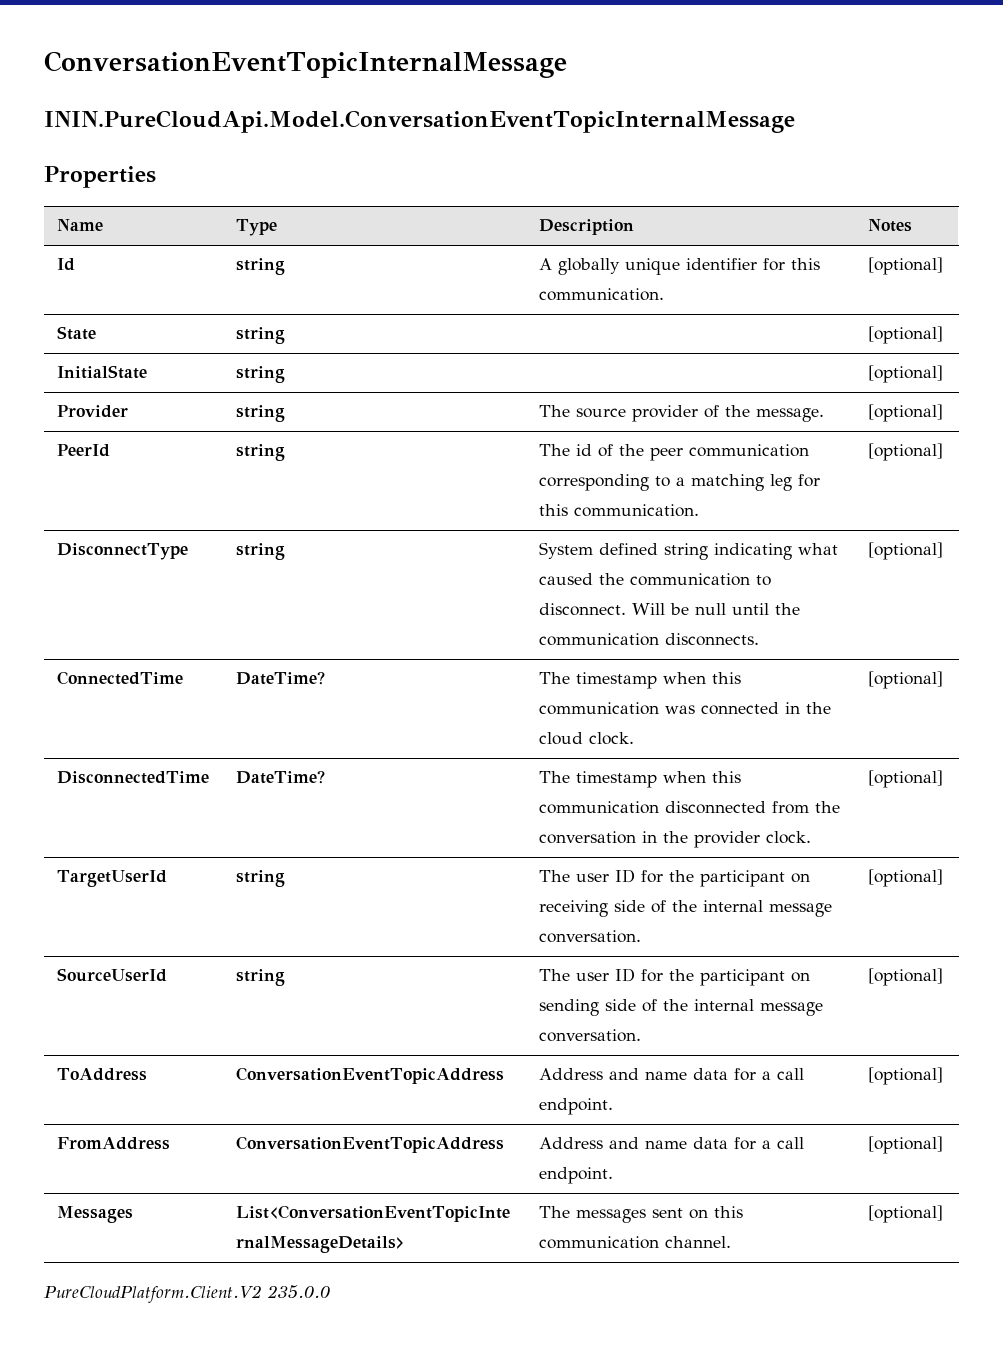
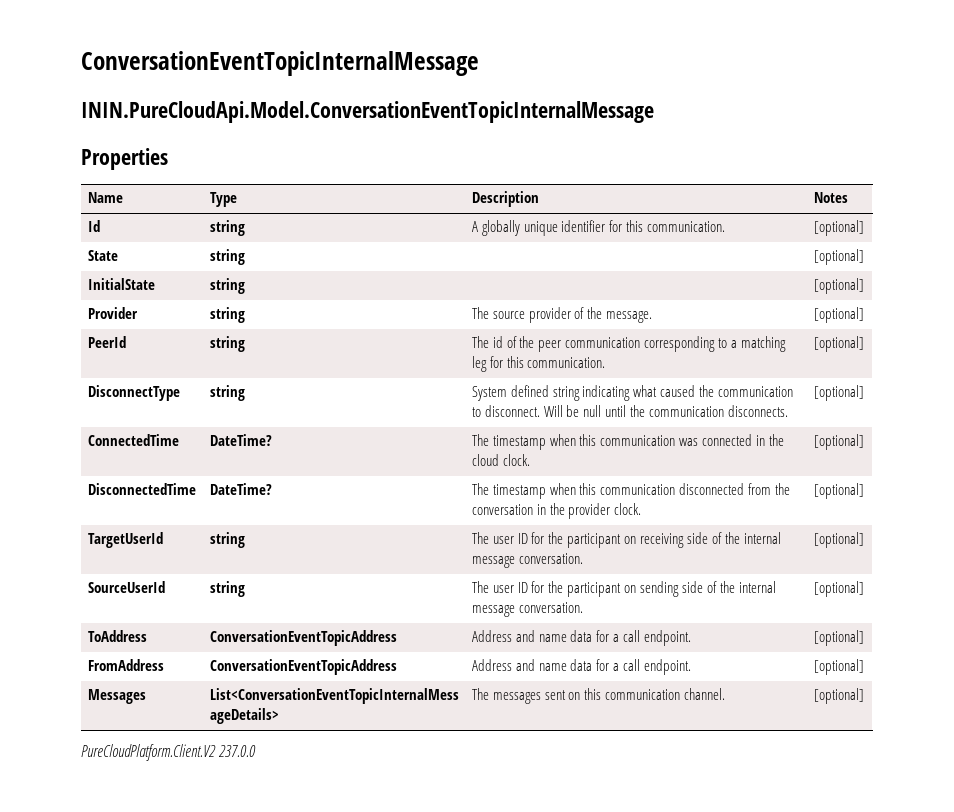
[267,1285,330,1299] 235.0.0 -> [218,745,257,757] 237.0.0

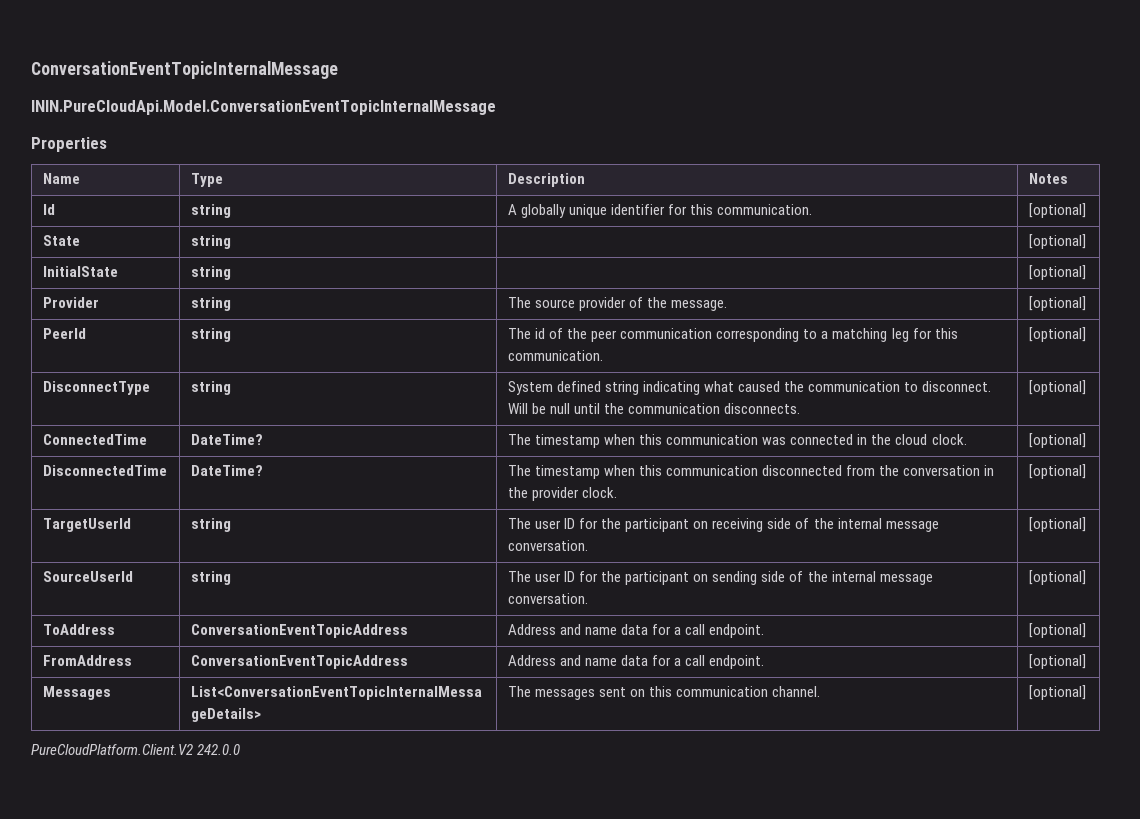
[218,745,257,757] 237.0.0 -> [197,744,241,755] 242.0.0

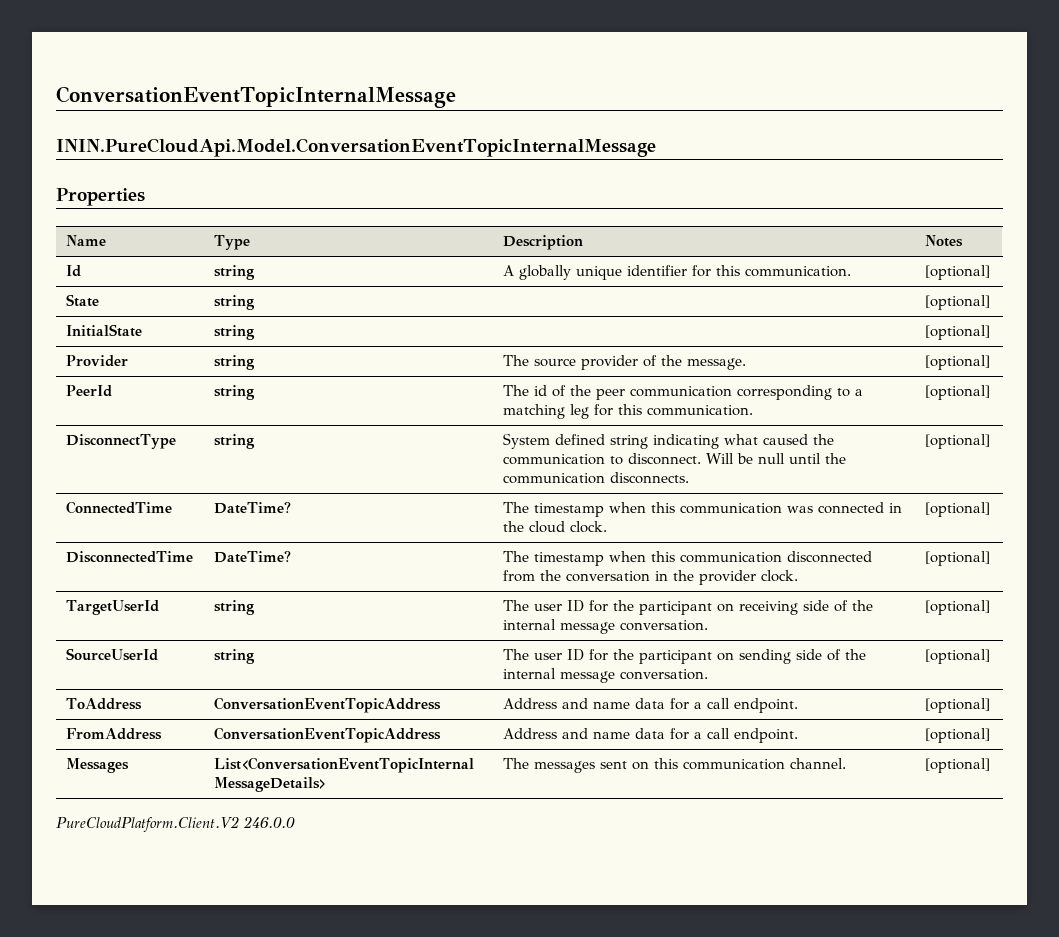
[197,744,241,755] 242.0.0 -> [243,816,295,828] 246.0.0

